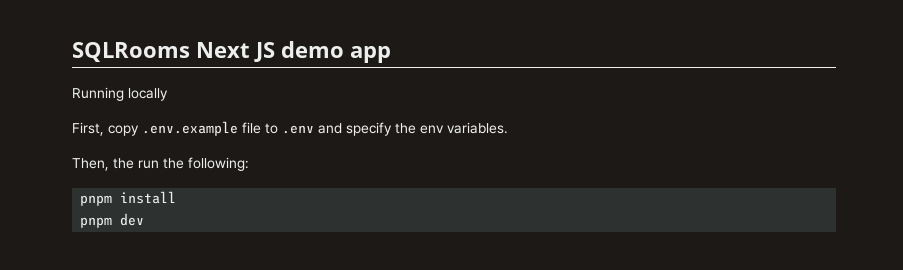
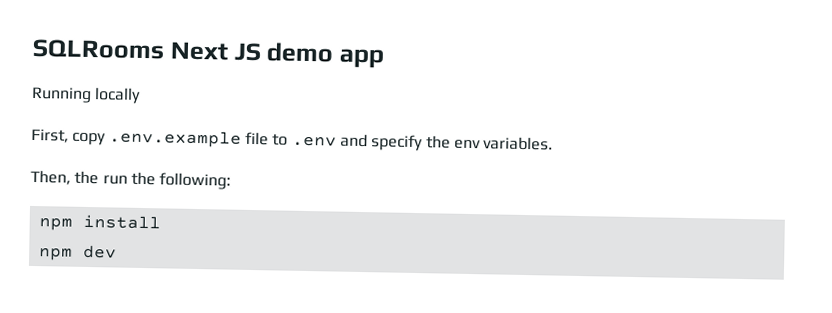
[80,195,113,206] pnpm -> [38,217,73,231] npm
[80,217,113,228] pnpm -> [38,247,73,261] npm

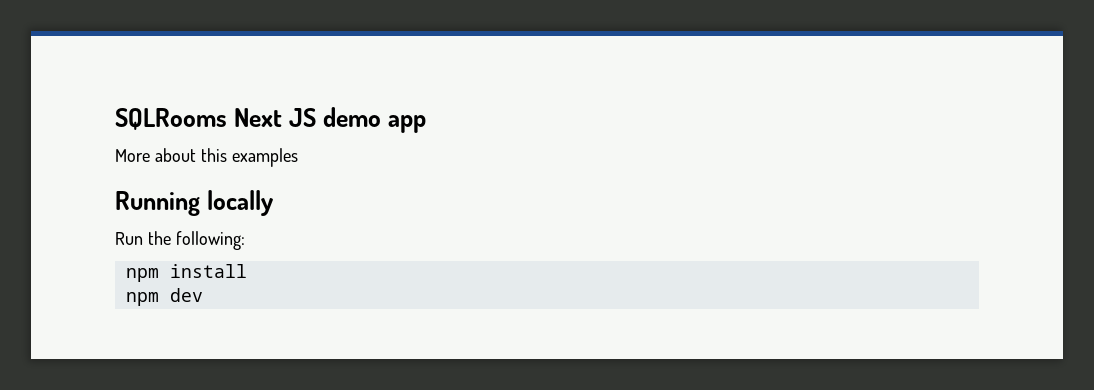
[31,86,142,104] [31,128,554,152] [30,169,128,185] Running locally // First, copy .env.example file to .env and specify the env variables. // Then, the run -> [115,148,298,167] [115,190,273,216] [115,232,143,245] More about this examples // Running locally // Run

